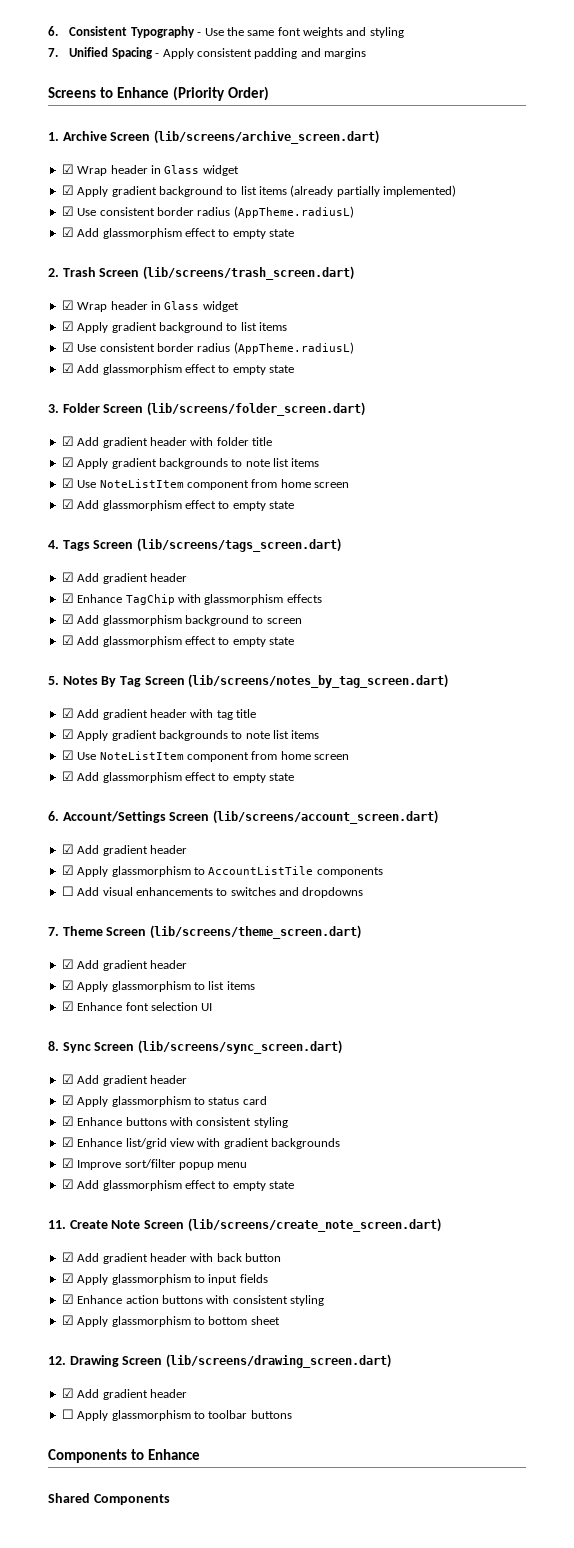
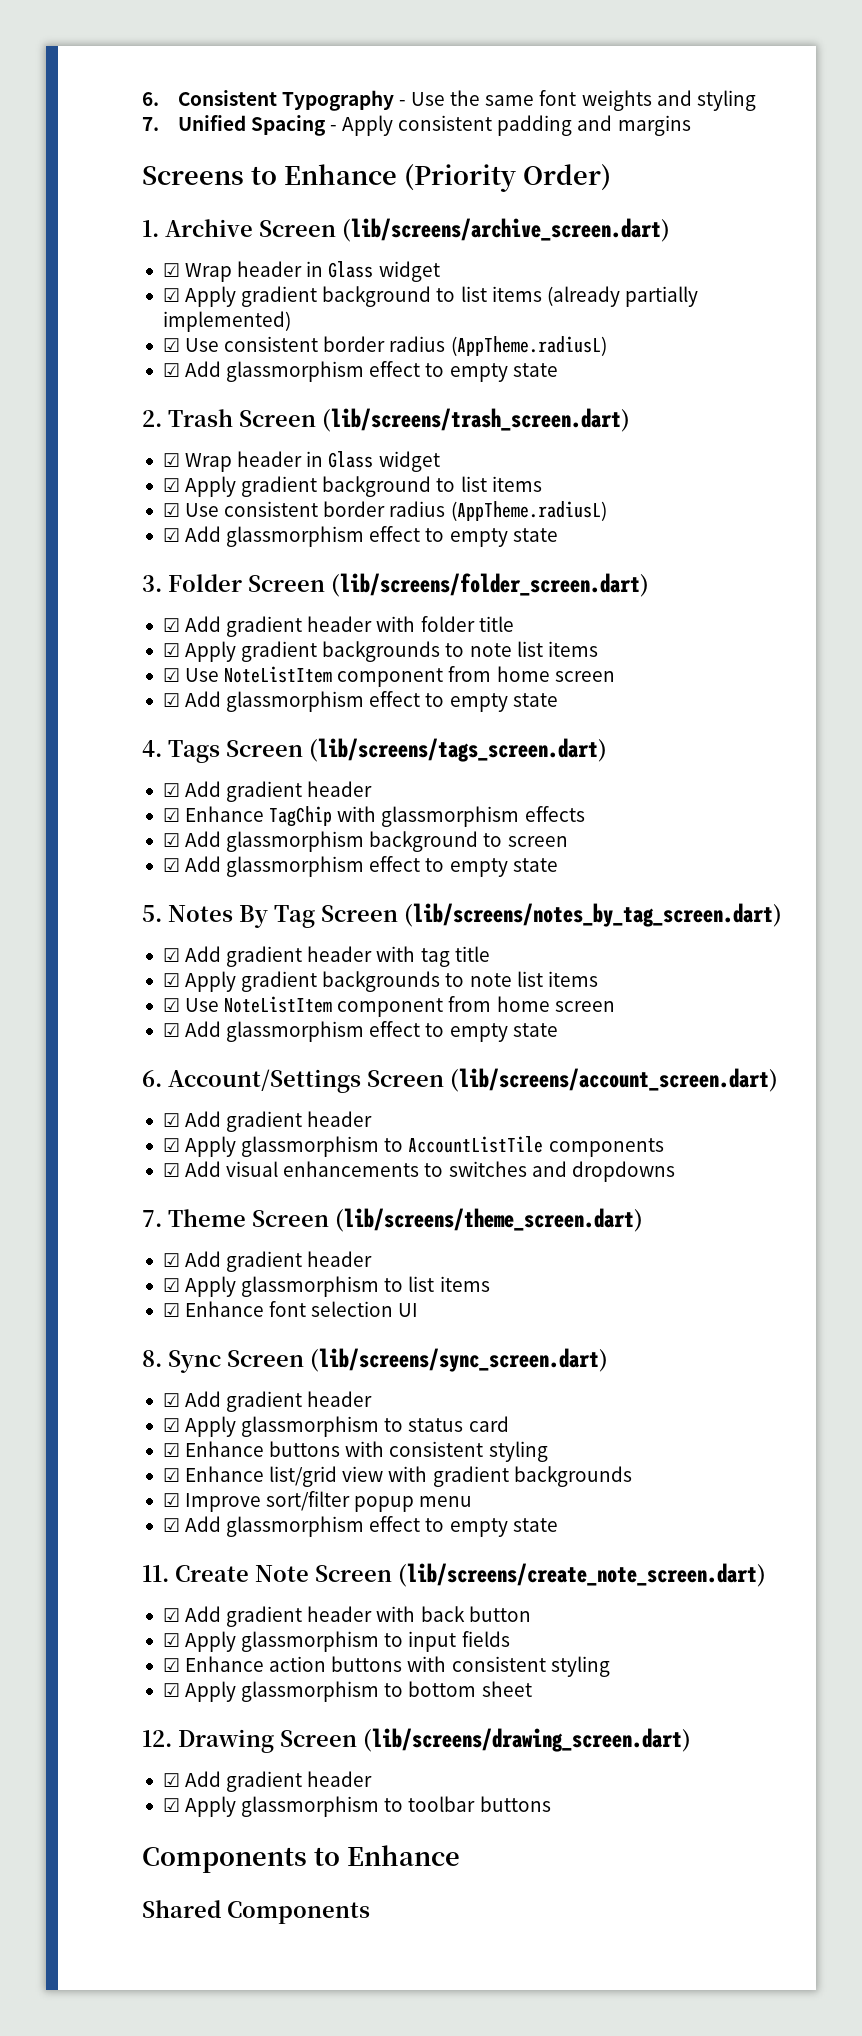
[61,886,74,896] ☐ -> [162,1163,180,1177] ☑
[61,1409,74,1419] ☐ -> [162,1798,180,1812] ☑

